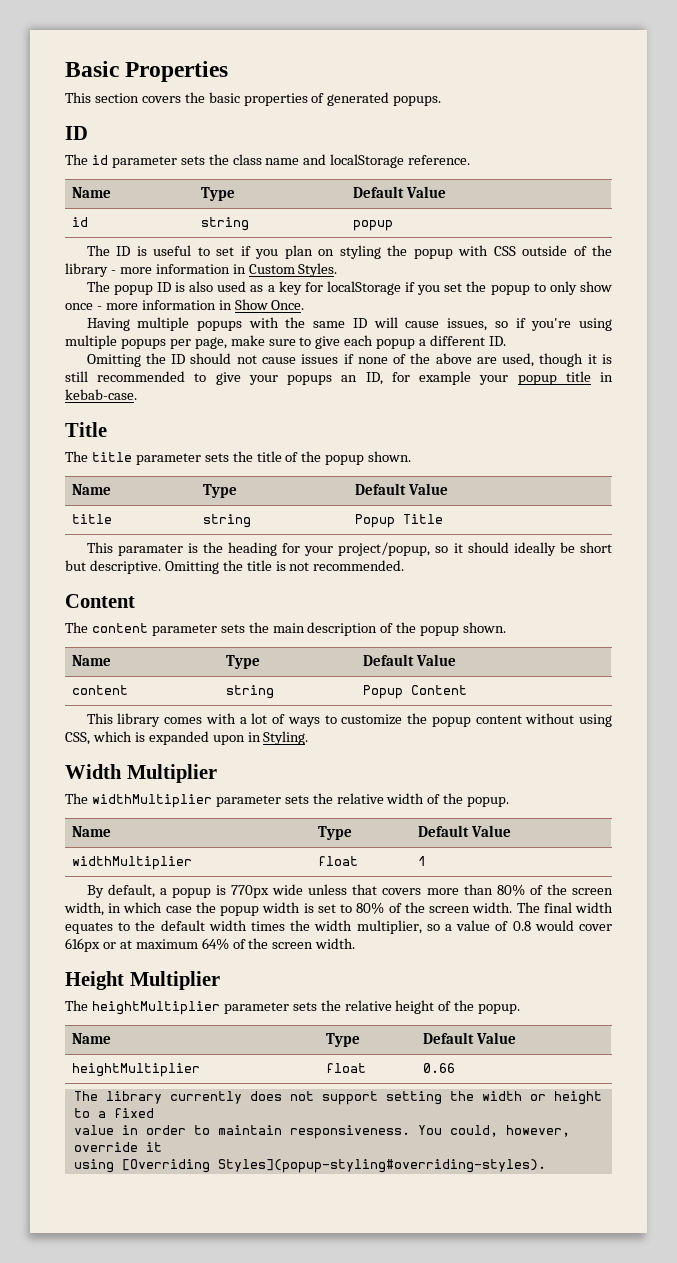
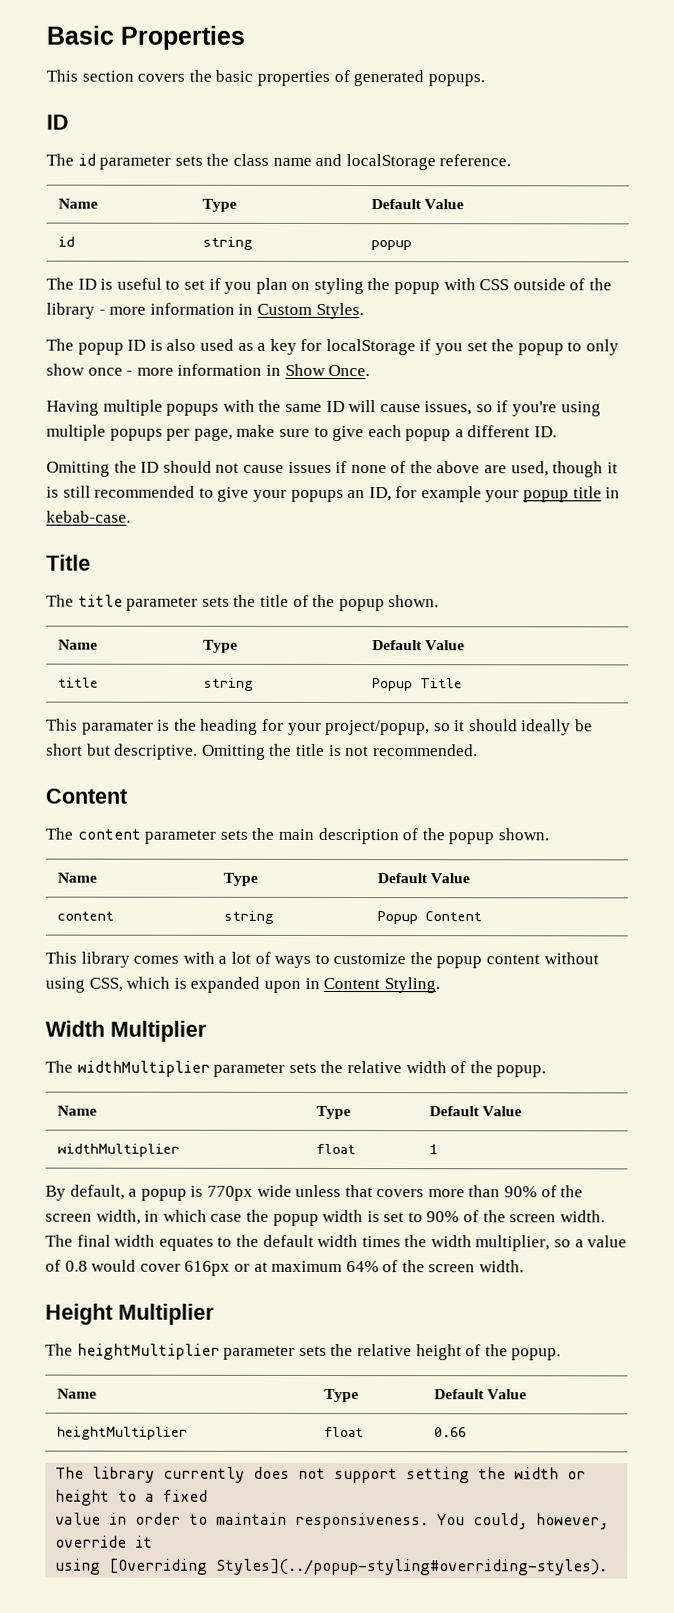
(261, 737) none -> [323,977,381,990] Content
[496,884,525,896] 80% -> [504,1186,538,1198] 90%
[356,902,385,914] 80% -> [426,1211,460,1223] 90%
[217,1159,546,1173] Styles](popup-styling#overriding-styles). -> [216,1558,609,1576] Styles](../popup-styling#overriding-styles).

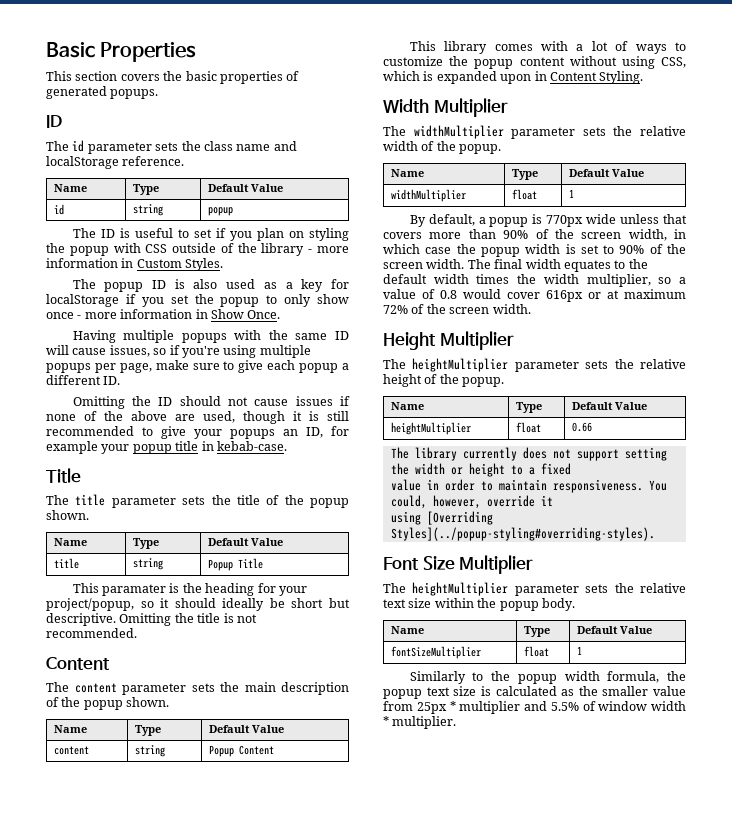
[345,1261,379,1273] 64% -> [383,305,408,314] 72%
(609, 1567) none -> [383,555,534,574] [383,582,686,596] [383,598,575,611] [391,626,425,634] [524,626,551,637] [577,626,653,634] [391,646,482,659] [524,646,550,657] [577,646,583,655] [409,671,686,684] [383,686,686,699] [383,701,686,714] [383,716,457,729] // Font Size Multiplier // The heightMultiplier parameter sets the relative text size within the popup body. // Name | Type | Default Value // fontSizeMultiplier | float | 1 // Similarly to the popup width formula, the popup text size is calculated as the smaller value from 25px * multiplier and 5.5% of window width * multiplier.

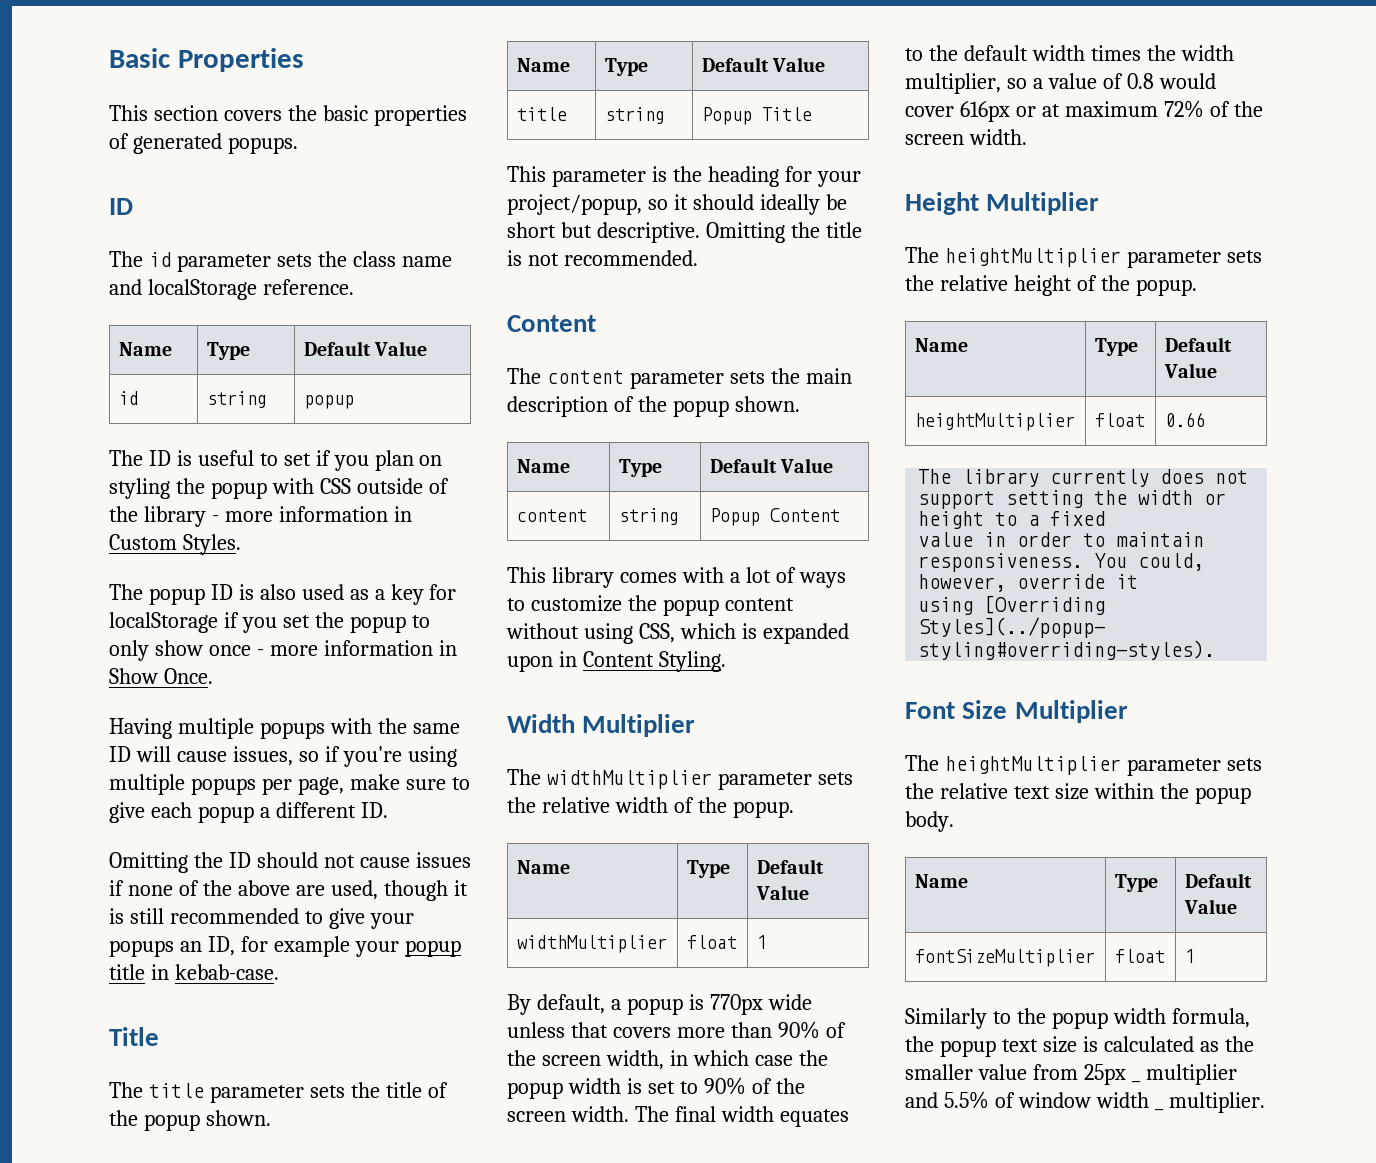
[102,584,167,596] paramater -> [551,169,646,187] parameter
[449,701,456,711] * -> [1131,1080,1141,1083] _
[383,716,389,726] * -> [1154,1108,1164,1111] _

